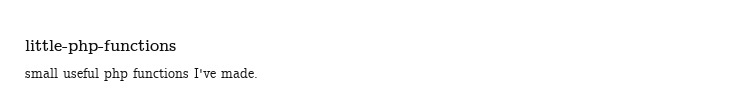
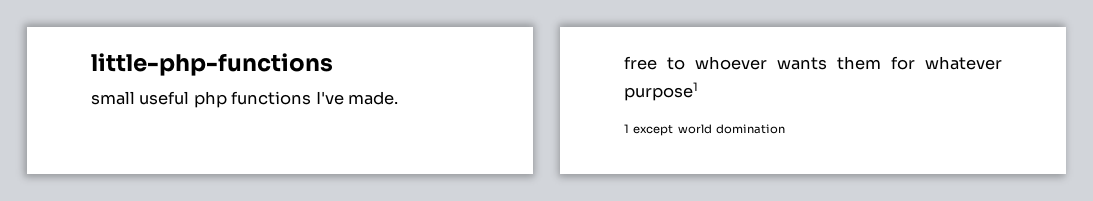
(258, 73) none -> [624,56,1002,70] [624,82,698,101] [624,124,786,136] // free to whoever wants them for whatever purpose1 // 1 except world domination

